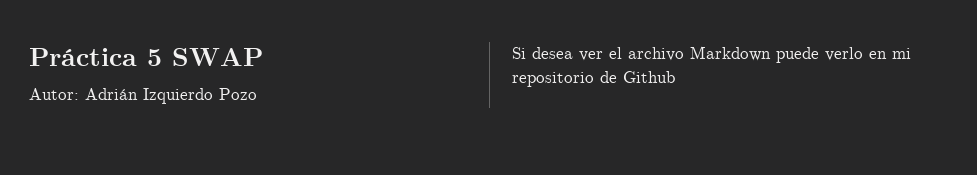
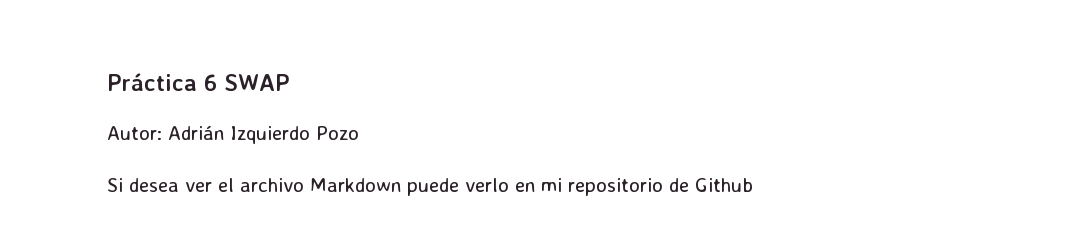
[147,49,162,66] 5 -> [204,74,217,91] 6

